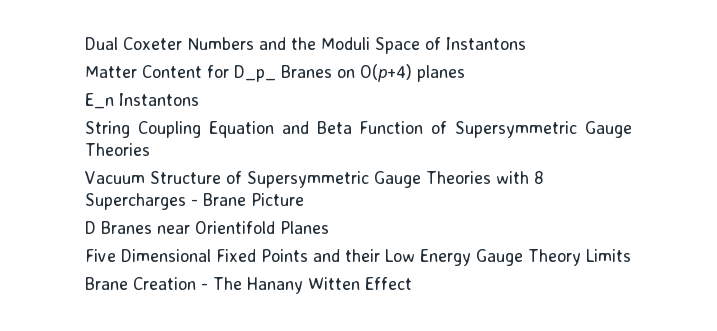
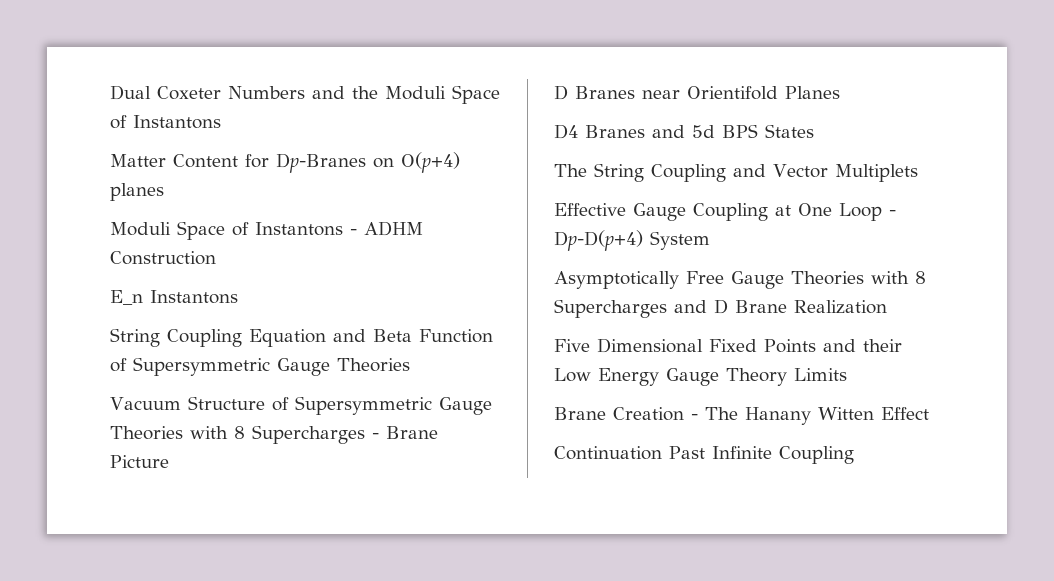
[234,65,332,82] D_p_ Branes -> [276,153,366,173] Dp-Branes
(465, 73) none -> [110,221,423,240] [110,251,216,265] // Moduli Space of Instantons - ADHM Construction
(329, 227) none -> [554,124,814,139] [554,163,918,182] [554,203,896,221] [554,230,710,251] [554,271,926,289] [554,299,887,318] // D4 Branes and 5d BPS States // The String Coupling and Vector Multiplets // Effective Gauge Coupling at One Loop - Dp-D(p+4) System // Asymptotically Free Gauge Theories with 8 Supercharges and D Brane Realization
(412, 283) none -> [554,446,854,464] // Continuation Past Infinite Coupling

